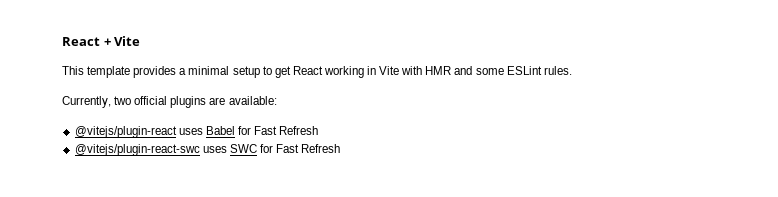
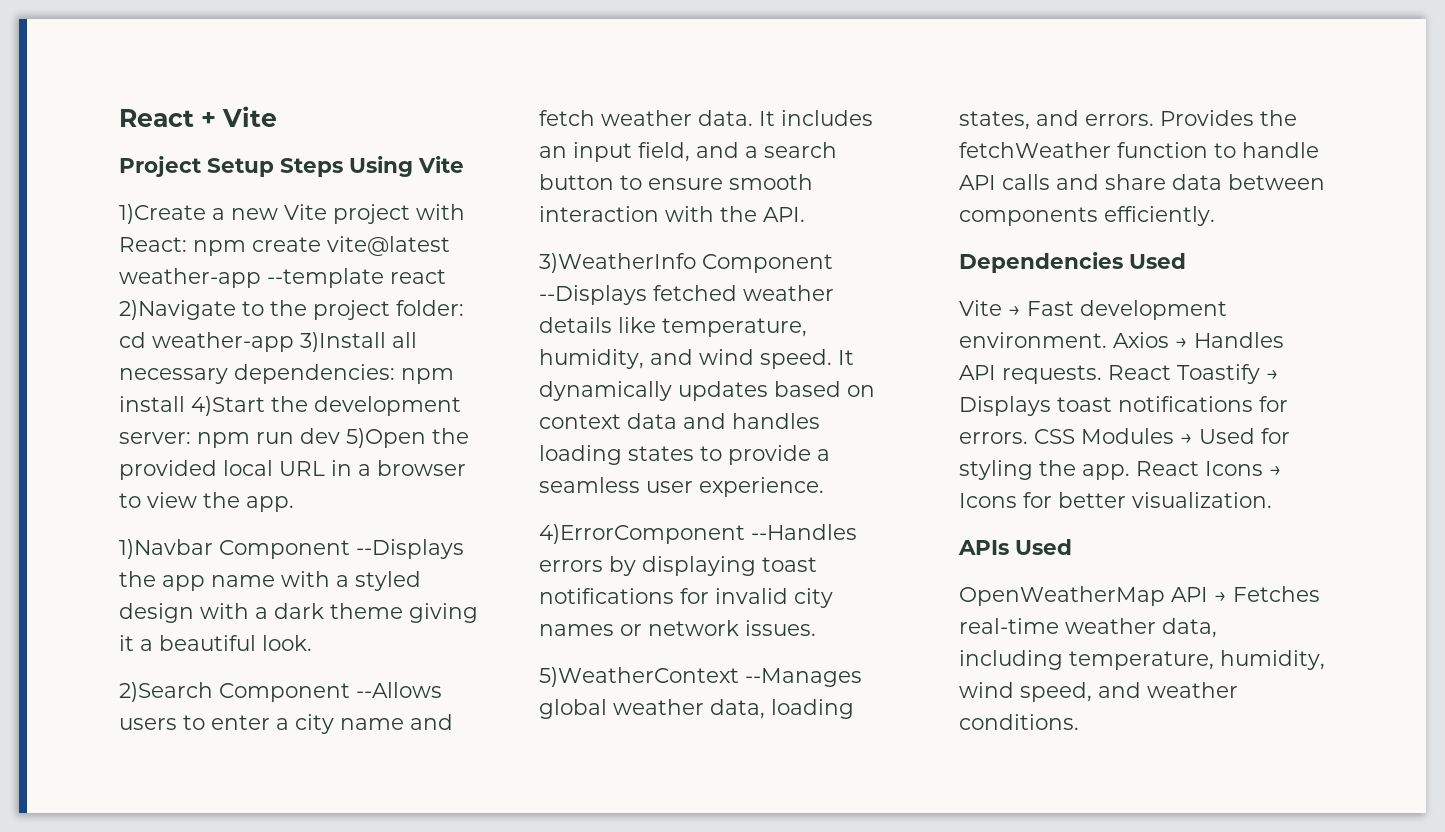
[62,66,572,78] [62,96,277,108] [74,126,319,138] [74,144,341,156] This template provides a minimal setup to get React working in Vite with HMR and some ESLint rules. // Currently, two official plugins are available: // @vitejs/plugin-react uses Babel for Fast Refresh // @vitejs/plugin-react-swc uses SWC for Fast Refresh -> [119,156,464,177] [119,204,465,224] [119,236,450,256] [119,268,446,288] [119,300,464,320] [119,332,417,352] [119,364,454,384] [119,396,461,416] [119,428,469,448] [119,460,466,480] [119,492,294,512] [119,539,464,559] [119,571,421,591] [119,603,478,623] [119,635,312,651] [119,682,442,702] [119,714,453,734] [539,110,873,126] [539,142,837,162] [539,174,813,190] [539,206,805,222] [539,253,833,273] [539,285,834,305] [539,317,807,337] [539,349,854,369] [539,381,875,401] [539,413,820,429] [539,445,830,465] [539,477,824,497] [539,524,857,544] [539,556,817,576] [539,588,833,608] [539,620,816,636] [539,667,862,687] [539,699,854,719] [959,110,1297,130] [959,142,1319,158] [959,174,1325,190] [959,206,1215,226] [959,252,1186,273] [959,300,1227,320] [959,332,1284,348] [959,364,1279,384] [959,396,1288,416] [959,428,1290,444] [959,460,1282,480] [959,492,1272,508] [958,539,1072,555] [959,586,1320,606] [959,618,1217,638] [959,650,1325,670] [959,682,1238,702] [959,714,1079,730] Project Setup Steps Using Vite // 1)Create a new Vite project with React: npm create vite@latest weather-app --template react 2)Navigate to the project folder: cd weather-app 3)Install all necessary dependencies: npm install 4)Start the development server: npm run dev 5)Open the provided local URL in a browser to view the app. // 1)Navbar Component --Displays the app name with a styled design with a dark theme giving it a beautiful look. // 2)Search Component --Allows users to enter a city name and fetch weather data. It includes an input field, and a search button to ensure smooth interaction with the API. // 3)WeatherInfo Component --Displays fetched weather details like temperature, humidity, and wind speed. It dynamically updates based on context data and handles loading states to provide a seamless user experience. // 4)ErrorComponent --Handles errors by displaying toast notifications for invalid city names or network issues. // 5)WeatherContext --Manages global weather data, loading states, and errors. Provides the fetchWeather function to handle API calls and share data between components efficiently. // Dependencies Used // Vite → Fast development environment. Axios → Handles API requests. React Toastify → Displays toast notifications for errors. CSS Modules → Used for styling the app. React Icons → Icons for better visualization. // APIs Used // OpenWeatherMap API → Fetches real-time weather data, including temperature, humidity, wind speed, and weather conditions.

